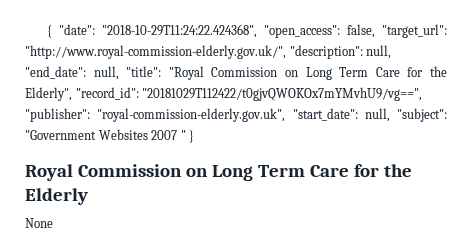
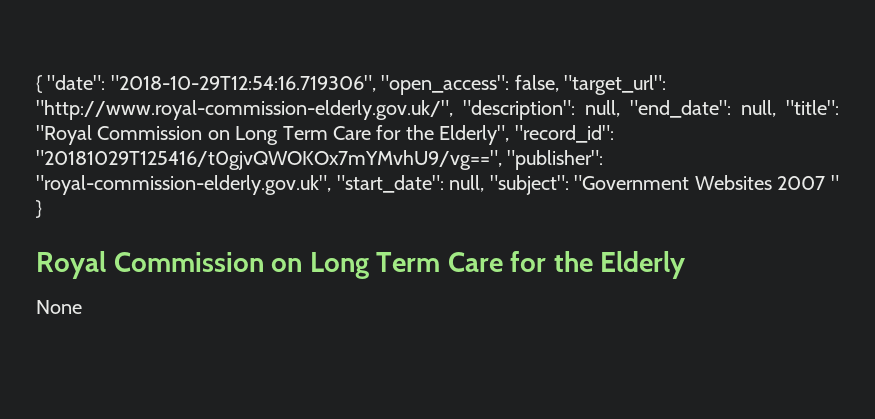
[102,24,258,38] "2018-10-29T11:24:22.424368", -> [110,75,376,92] "2018-10-29T12:54:16.719306",
[142,87,423,101] "20181029T112422/t0gjvQWOKOx7mYMvhU9/vg==", -> [36,150,502,170] "20181029T125416/t0gjvQWOKOx7mYMvhU9/vg==",

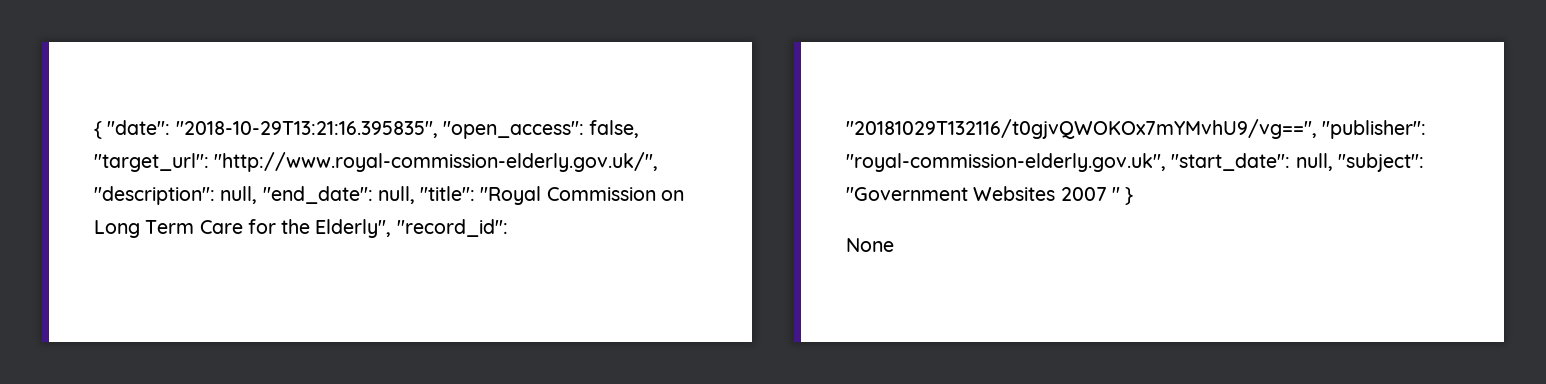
[110,75,376,92] "2018-10-29T12:54:16.719306", -> [175,121,438,138] "2018-10-29T13:21:16.395835",
[36,150,502,170] "20181029T125416/t0gjvQWOKOx7mYMvhU9/vg==", -> [846,119,1317,139] "20181029T132116/t0gjvQWOKOx7mYMvhU9/vg==",
[36,251,686,279] // Royal Commission on Long Term Care for the Elderly -> (1134, 196) none

